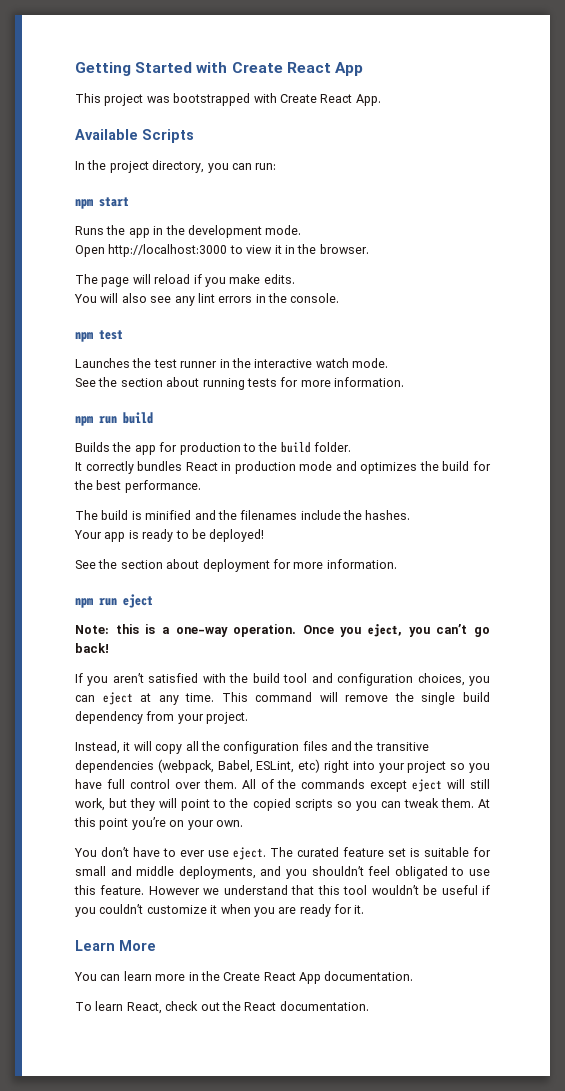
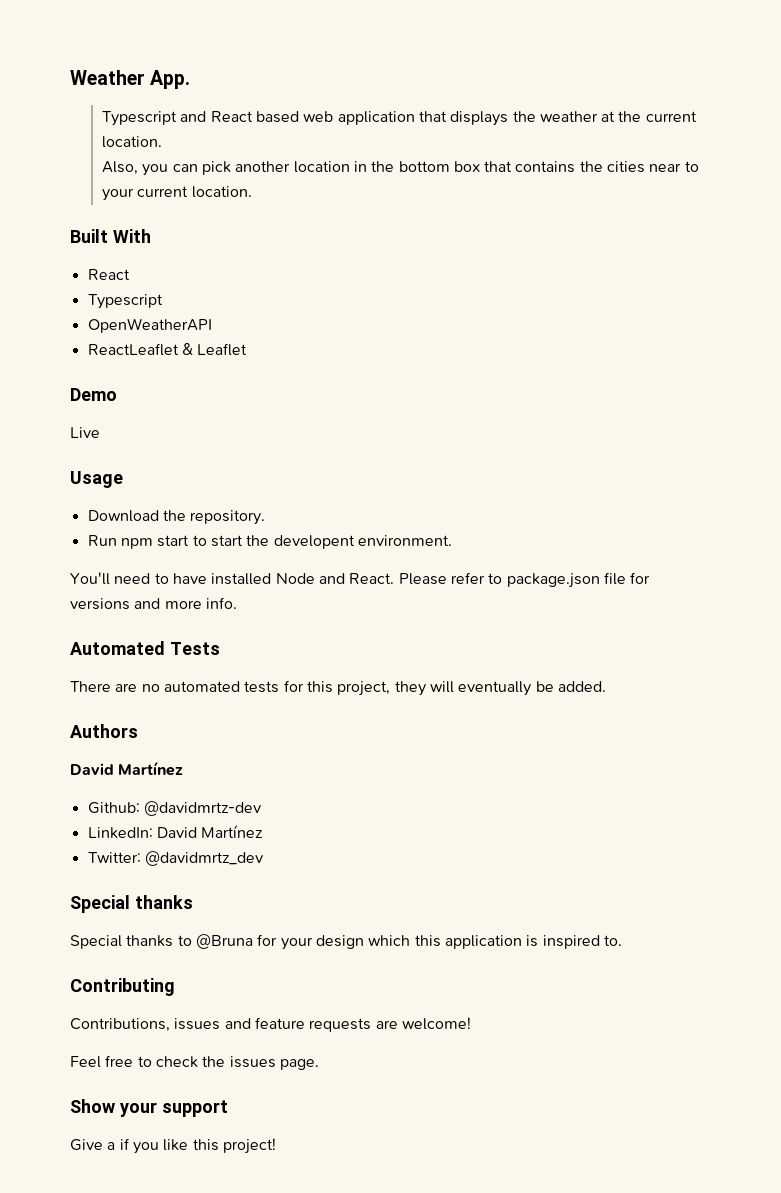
[75,62,363,76] [75,93,381,106] [75,129,194,143] [75,160,277,173] [75,197,129,209] [75,225,302,238] [75,244,369,257] [75,274,295,287] [74,293,340,306] [75,330,123,342] [75,358,388,368] [75,377,404,390] [75,412,153,426] [75,442,351,455] [75,461,492,474] [74,480,201,493] [75,510,411,520] [74,529,265,542] [75,559,397,572] [75,594,153,608] [75,624,490,637] [75,643,109,653] [75,673,490,686] [75,692,490,705] [75,711,249,724] [75,741,429,754] [75,759,491,773] [75,779,491,792] [75,798,490,811] [74,817,243,830] [74,847,491,860] [75,866,491,879] [74,885,490,895] [75,904,365,917] [75,940,156,951] [74,971,414,984] [75,1001,369,1014] Getting Started with Create React App // This project was bootstrapped with Create React App. // Available Scripts // In the project directory, you can run: // npm start // Runs the app in the development mode. // Open http://localhost:3000 to view it in the browser. // The page will reload if you make edits. // You will also see any lint errors in the console. // npm test // Launches the test runner in the interactive watch mode. // See the section about running tests for more information. // npm run build // Builds the app for production to the build folder. // It correctly bundles React in production mode and optimizes the build for the best performance. // The build is minified and the filenames include the hashes. // Your app is ready to be deployed! // See the section about deployment for more information. // npm run eject // Note: this is a one-way operation. Once you eject, you can’t go back! // If you aren’t satisfied with the build tool and configuration choices, you can eject at any time. This command will remove the single build dependency from your project. // Instead, it will copy all the configuration files and the transitive dependencies (webpack, Babel, ESLint, etc) right into your project so you have full control over them. All of the commands except eject will still work, but they will point to the copied scripts so you can tweak them. At this point you’re on your own. // You don’t have to ever use eject. The curated feature set is suitable for small and middle deployments, and you shouldn’t feel obligated to use this feature. However we understand that this tool wouldn’t be useful if you couldn’t customize it when you are ready for it. // Learn More // You can learn more in the Create React App documentation. // To learn React, check out the React documentation. -> [70,70,191,89] [101,111,697,126] [101,136,162,148] [101,161,699,176] [101,186,252,201] [70,229,151,243] [87,269,130,280] [87,294,163,309] [87,318,212,333] [87,343,248,356] [70,388,117,401] [70,427,100,438] [70,471,123,488] [87,510,266,525] [87,535,452,549] [70,572,651,588] [70,597,237,610] [70,641,220,655] [70,680,606,696] [70,724,138,738] [70,761,184,776] [87,801,261,816] [87,825,264,839] [87,851,263,866] [70,895,193,913] [70,934,622,950] [70,978,175,996] [70,1017,471,1032] [70,1055,319,1070] [70,1099,228,1117] [70,1138,276,1154] Weather App. // Typescript and React based web application that displays the weather at the current location. // Also, you can pick another location in the bottom box that contains the cities near to your current location. // Built With // React // Typescript // OpenWeatherAPI // ReactLeaflet & Leaflet // Demo // Live // Usage // Download the repository. // Run npm start to start the developent environment. // You'll need to have installed Node and React. Please refer to package.json file for versions and more info. // Automated Tests // There are no automated tests for this project, they will eventually be added. // Authors // David Martínez // Github: @davidmrtz-dev // LinkedIn: David Martínez // Twitter: @davidmrtz_dev // Special thanks // Special thanks to @Bruna for your design which this application is inspired to. // Contributing // Contributions, issues and feature requests are welcome! // Feel free to check the issues page. // Show your support // Give a if you like this project!

